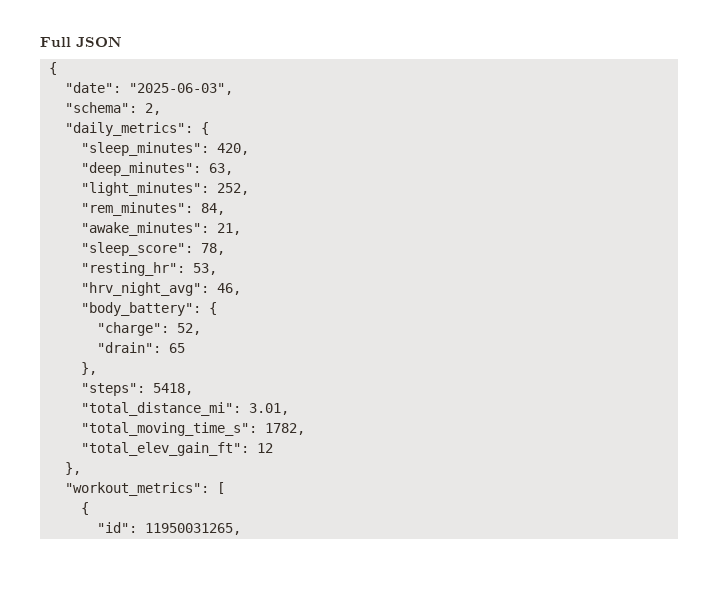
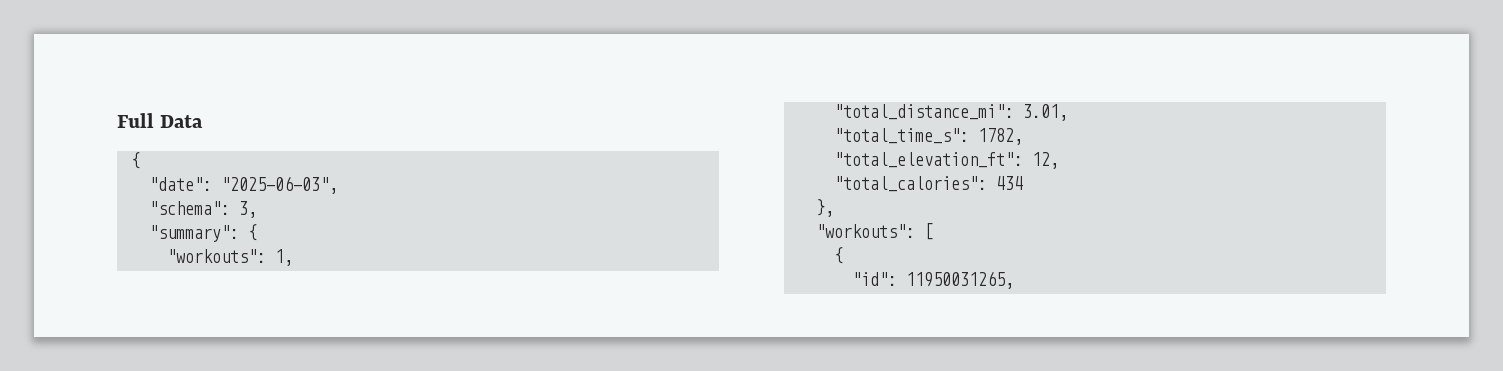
[76,36,122,47] JSON -> [160,115,204,128] Data
[145,103,161,115] [65,122,209,136] [81,142,249,156] [81,162,233,176] [81,182,249,196] [81,202,225,216] [81,222,241,236] [81,242,225,256] [81,262,217,276] [81,282,241,296] [81,302,217,316] [97,322,201,336] [97,342,185,353] [81,362,97,375] [81,383,193,396] 2, // "daily_metrics": { // "sleep_minutes": 420, // "deep_minutes": 63, // "light_minutes": 252, // "rem_minutes": 84, // "awake_minutes": 21, // "sleep_score": 78, // "resting_hr": 53, // "hrv_night_avg": 46, // "body_battery": { // "charge": 52, // "drain": 65 // }, // "steps": 5418, -> [238,201,257,218] [148,224,257,242] [166,249,293,266] 3, // "summary": { // "workouts": 1,
[81,422,257,436] "total_moving_time_s": -> [833,128,969,144] "total_time_s":
[81,442,273,456] [65,462,81,475] [65,482,209,496] "total_elev_gain_ft": 12 // }, // "workout_metrics": -> [833,152,1059,169] [833,176,1023,192] [815,199,834,217] [815,224,915,238] "total_elevation_ft": 12, // "total_calories": 434 // }, // "workouts":

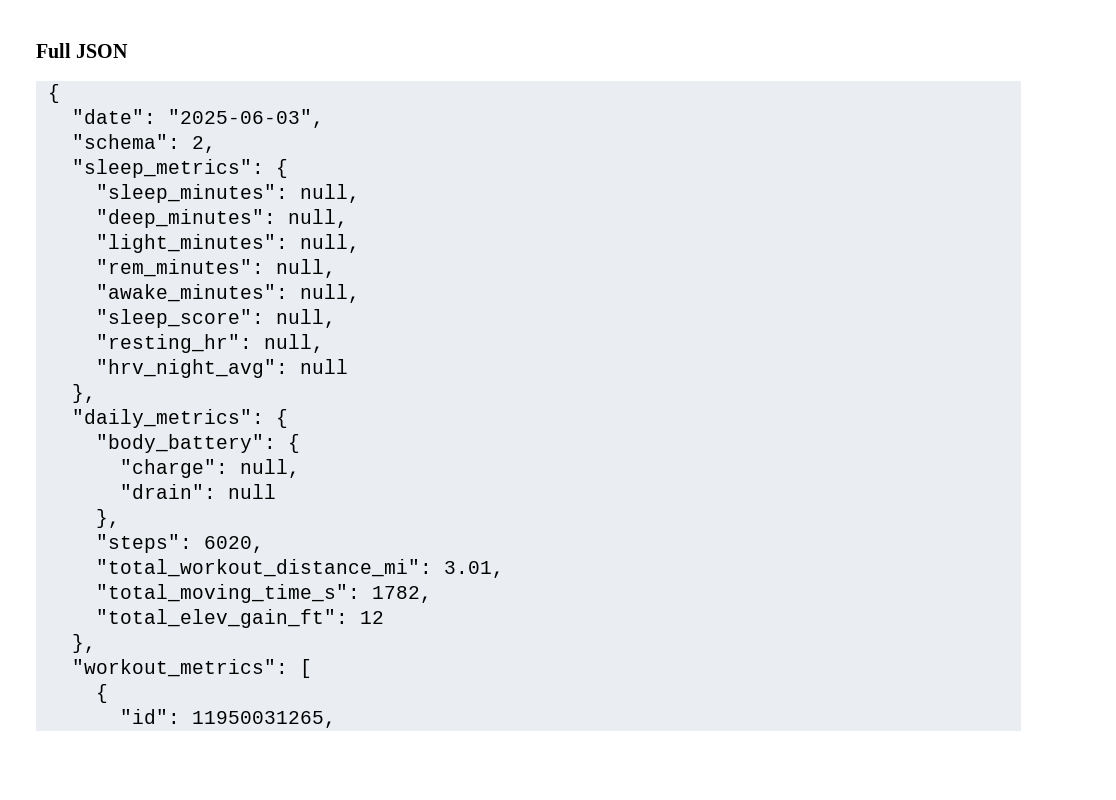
[160,115,204,128] Data -> [76,44,129,58] JSON
[238,201,257,218] [148,224,257,242] [166,249,293,266] [833,104,1068,121] [833,128,1023,145] [833,152,1059,169] [833,176,1023,192] [815,199,834,217] [815,224,915,238] 3, // "summary": { // "workouts": 1, // "total_distance_mi": 3.01, // "total_time_s": 1782, // "total_elevation_ft": 12, // "total_calories": 434 // }, // "workouts": -> [192,136,216,153] [72,159,288,178] [96,184,360,203] [96,209,348,228] [96,234,360,253] [96,259,336,278] [96,284,360,303] [96,309,336,328] [96,334,324,353] [96,359,348,378] [72,384,96,403] [72,409,288,428] [96,434,300,453] [120,459,300,478] [120,484,276,499] [96,509,120,528] [96,534,264,553] [96,559,504,578] [96,584,432,603] [96,609,384,628] [72,634,96,653] [72,659,288,677] 2, // "sleep_metrics": { // "sleep_minutes": null, // "deep_minutes": null, // "light_minutes": null, // "rem_minutes": null, // "awake_minutes": null, // "sleep_score": null, // "resting_hr": null, // "hrv_night_avg": null // }, // "daily_metrics": { // "body_battery": { // "charge": null, // "drain": null // }, // "steps": 6020, // "total_workout_distance_mi": 3.01, // "total_moving_time_s": 1782, // "total_elev_gain_ft": 12 // }, // "workout_metrics":

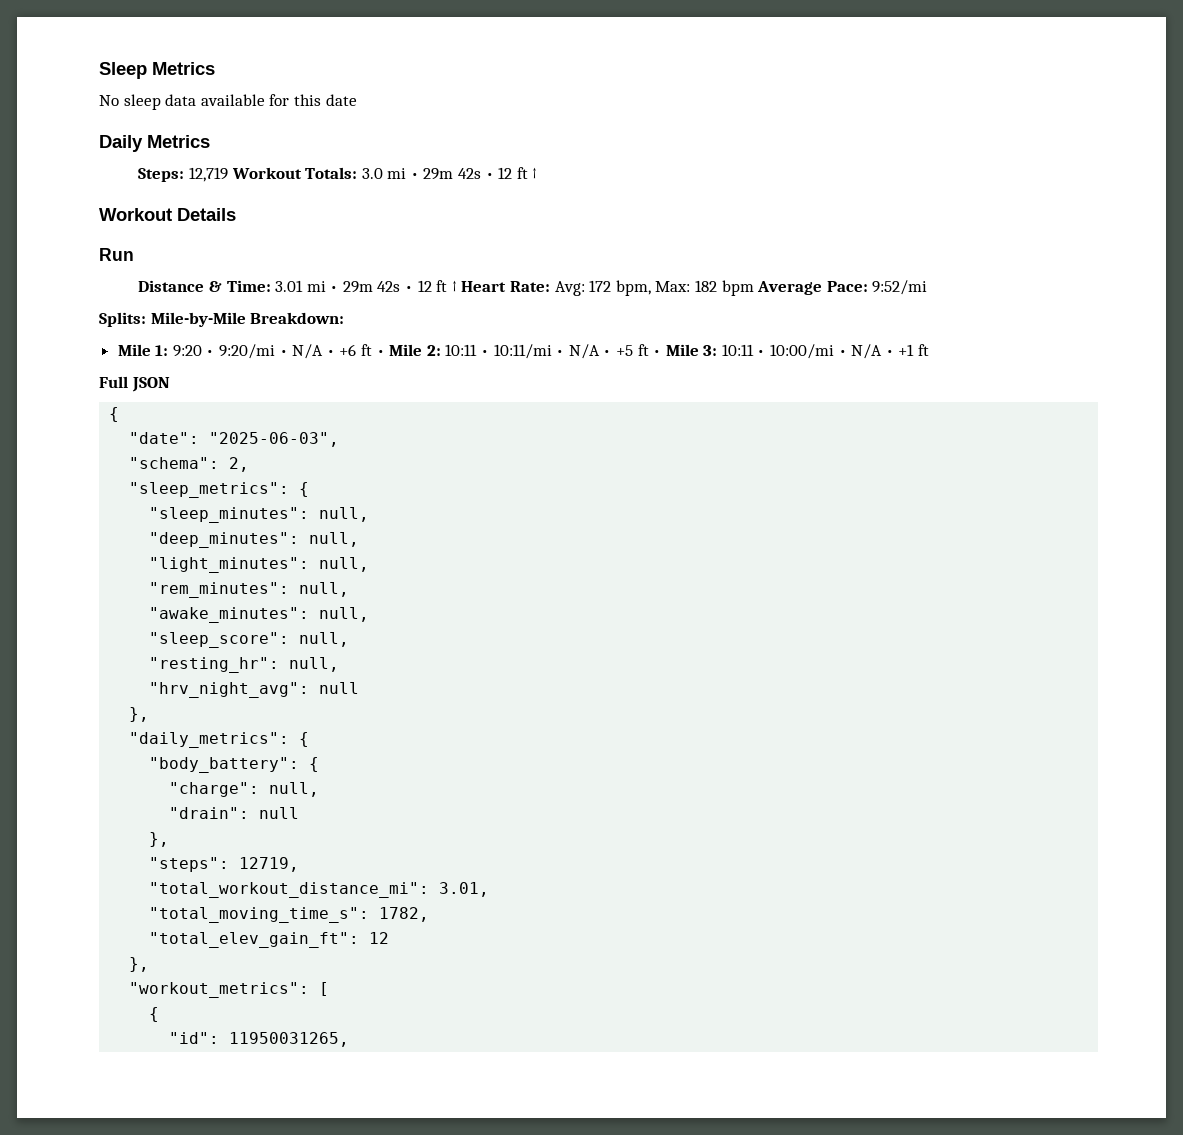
(36, 50) none -> [99,62,215,79] [99,94,357,110] [99,135,210,152] [138,167,538,182] [99,208,236,221] [99,248,134,261] [138,280,928,296] [99,312,345,327] [117,344,929,359] Sleep Metrics // No sleep data available for this date // Daily Metrics // Steps: 12,719 Workout Totals: 3.0 mi • 29m 42s • 12 ft ↑ // Workout Details // Run // Distance & Time: 3.01 mi • 29m 42s • 12 ft ↑ Heart Rate: Avg: 172 bpm, Max: 182 bpm Average Pace: 9:52/mi // Splits: Mile-by-Mile Breakdown: // Mile 1: 9:20 • 9:20/mi • N/A • +6 ft • Mile 2: 10:11 • 10:11/mi • N/A • +5 ft • Mile 3: 10:11 • 10:00/mi • N/A • +1 ft //
[204,536,264,553] 6020, -> [239,857,300,872] 12719,

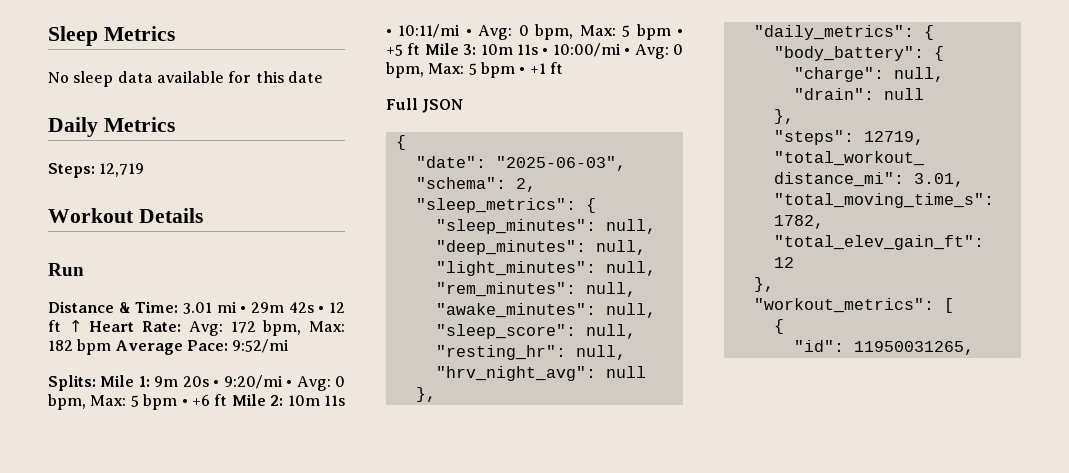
[231,167,538,180] Workout Totals: 3.0 mi • 29m 42s • 12 ft ↑ -> (145, 170) none
[150,312,345,327] [117,344,324,359] Mile-by-Mile Breakdown: // Mile 1: 9:20 • 9:20/mi • N/A -> [100,375,346,391] [48,394,178,410] Mile 1: 9m 20s • 9:20/mi • Avg: 0 bpm, Max: 5 bpm
[376,350,385,356] • -> (228, 400) none
[445,344,478,356] 10:11 -> [287,395,345,406] 10m 11s
[568,344,600,359] N/A -> [478,24,671,40] Avg: 0 bpm, Max: 5 bpm
[653,350,662,356] • -> (421, 49) none
[721,344,754,356] 10:11 -> [480,44,538,55] 10m 11s
[851,344,883,359] N/A -> [634,44,683,59] [386,62,515,78] Avg: 0 bpm, Max: 5 bpm

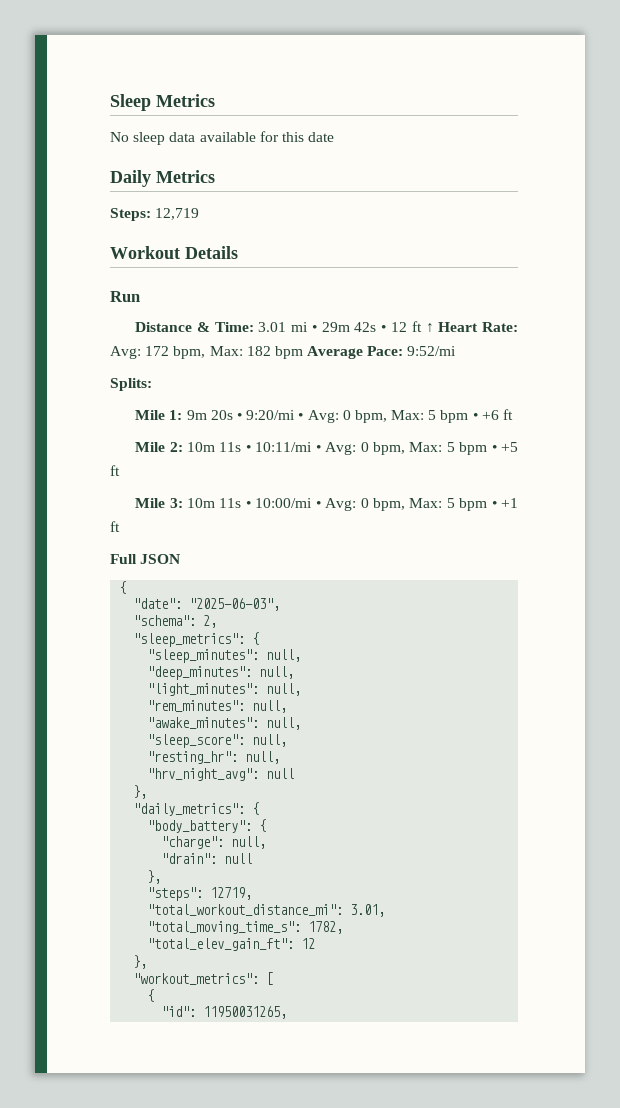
(96, 383) none -> (152, 384) //
(228, 400) none -> (513, 414) //
(421, 49) none -> (120, 470) //

